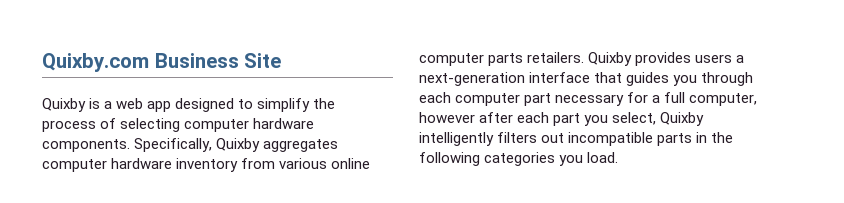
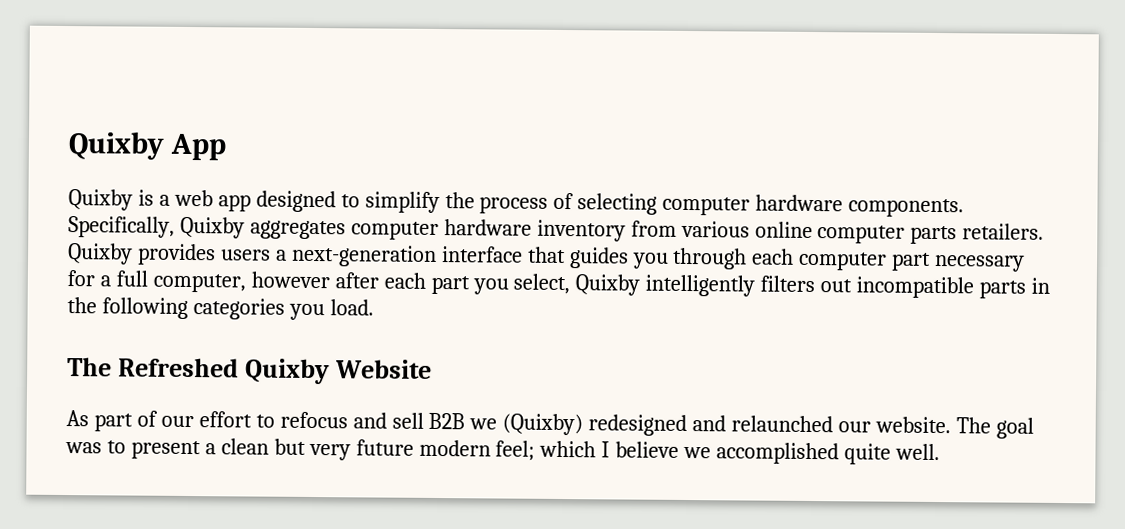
[42,53,282,72] Quixby.com Business Site -> [68,131,228,161] Quixby App
(619, 157) none -> [67,357,432,385] [66,410,1034,439] [65,438,941,465] // The Refreshed Quixby Website // As part of our effort to refocus and sell B2B we (Quixby) redesigned and relaunched our website. The goal was to present a clean but very future modern feel; which I believe we accomplished quite well.

